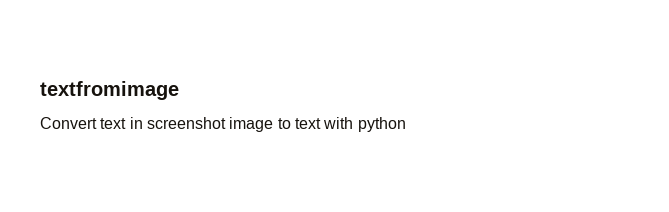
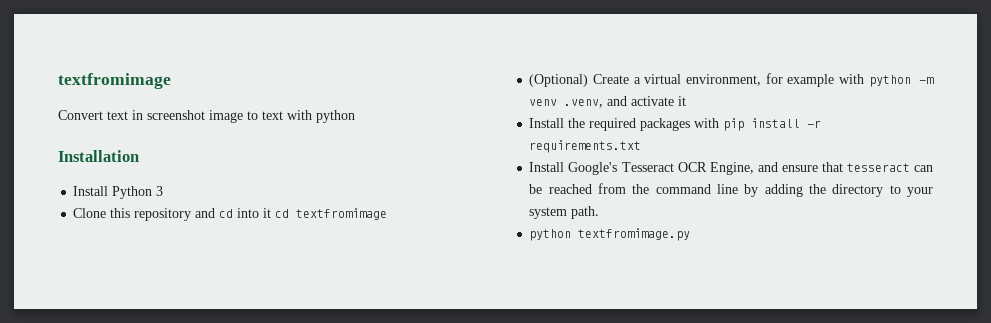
(406, 124) none -> [58,150,139,162] [73,186,164,199] [73,208,388,221] [529,73,934,87] [529,96,687,108] [529,118,822,131] [529,140,642,153] [529,162,933,175] [529,183,933,197] [529,206,600,219] [529,228,691,241] // Installation // Install Python 3 // Clone this repository and cd into it cd textfromimage // (Optional) Create a virtual environment, for example with python -m venv .venv, and activate it // Install the required packages with pip install -r requirements.txt // Install Google's Tesseract OCR Engine, and ensure that tesseract can be reached from the command line by adding the directory to your system path. // python textfromimage.py

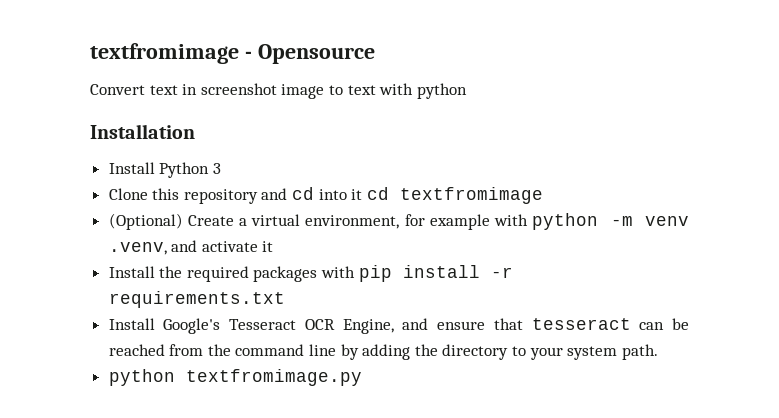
[58,73,171,89] textfromimage -> [90,43,375,64] textfromimage - Opensource

